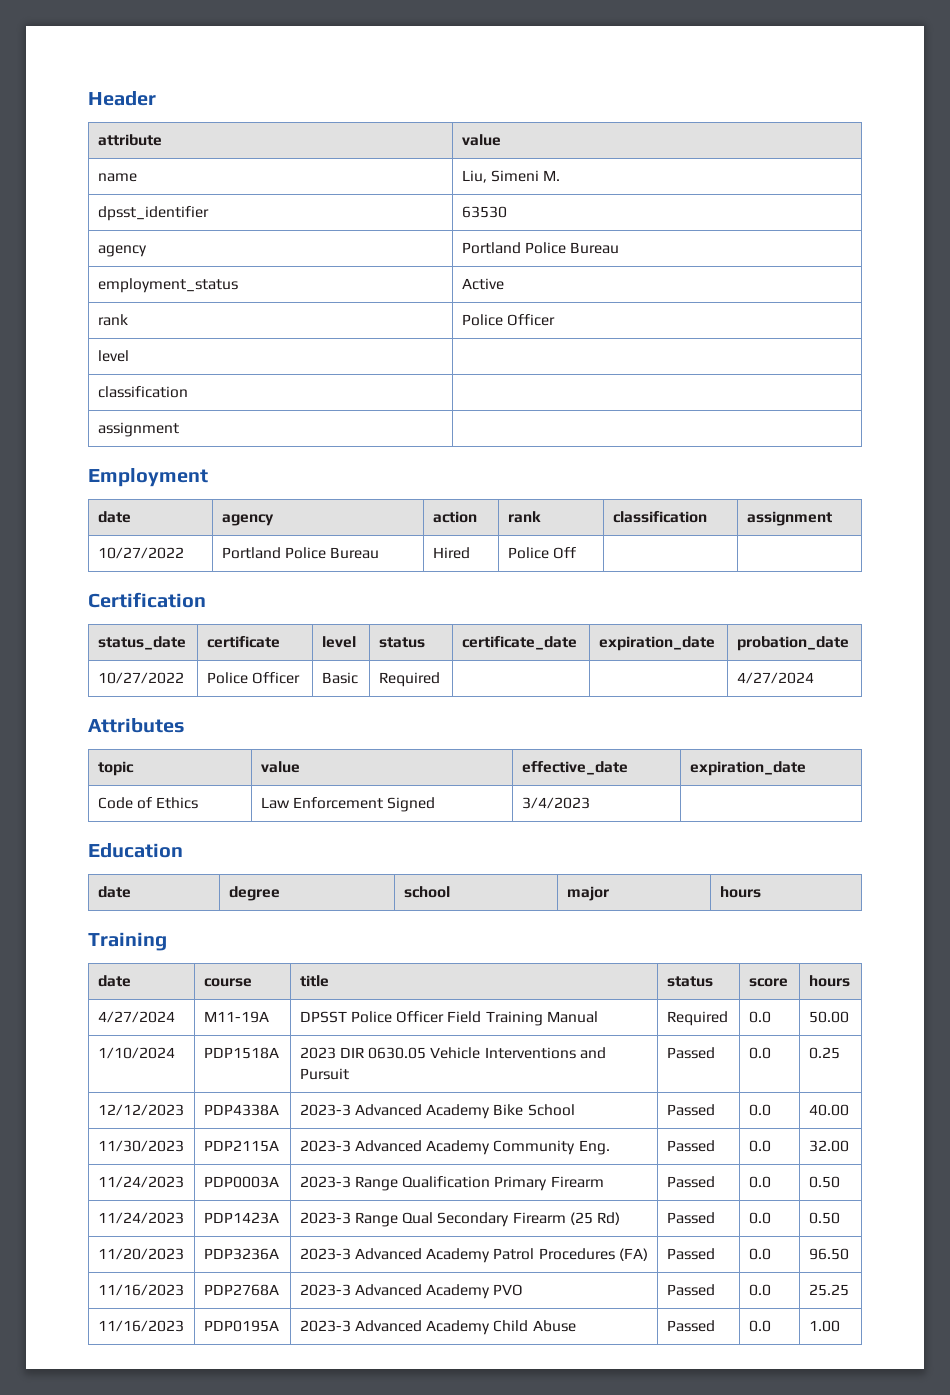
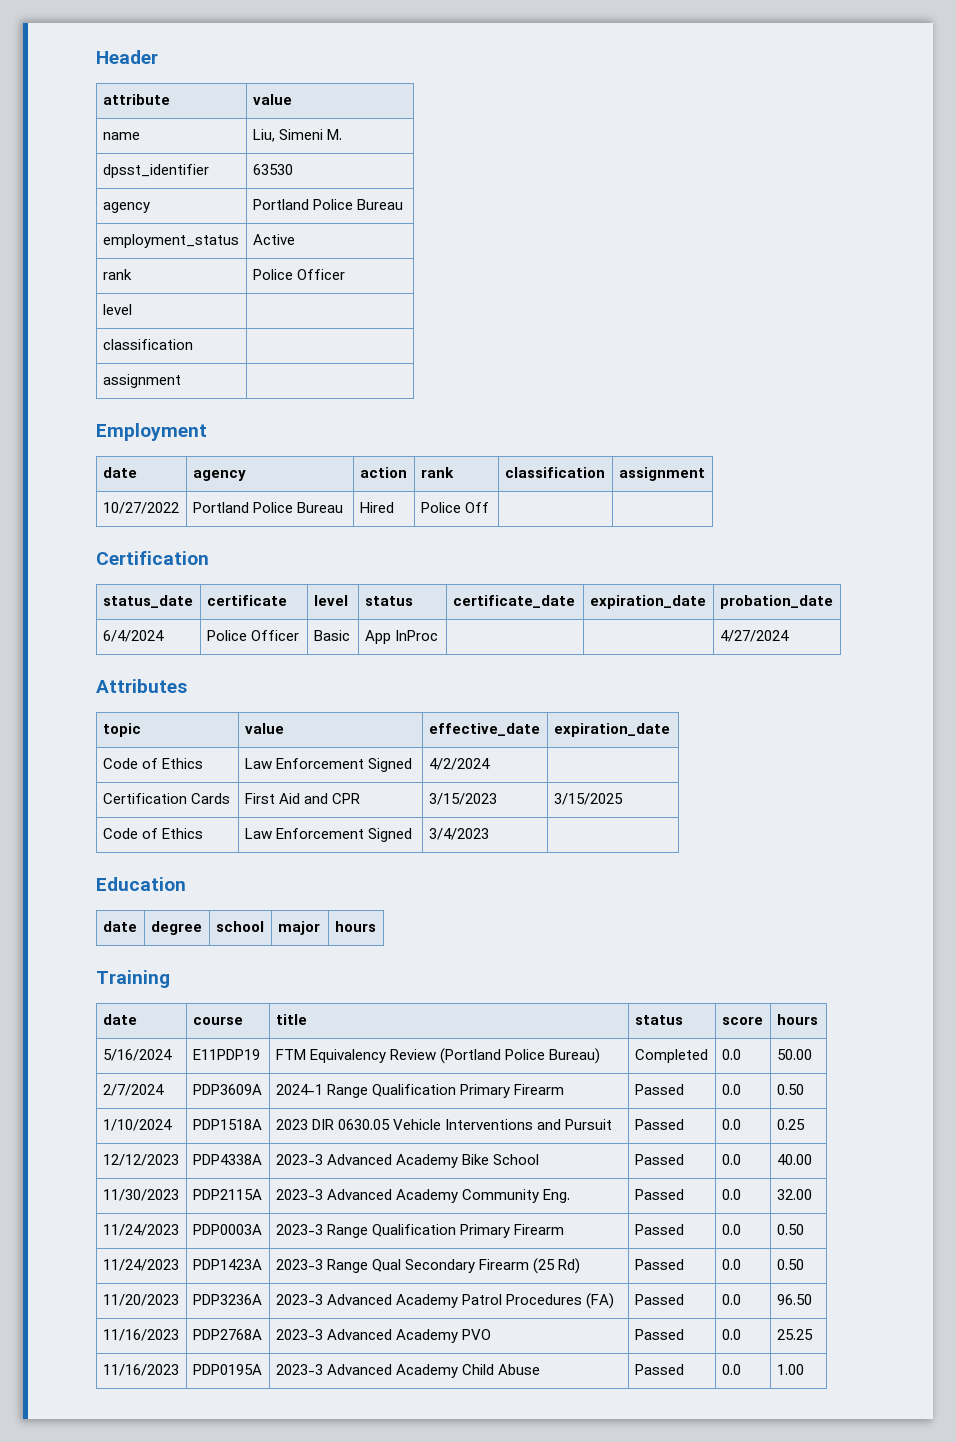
[97,672,184,684] 10/27/2022 -> [102,630,164,642] 6/4/2024
[378,672,440,687] Required -> [364,630,438,644] App InProc
(806, 768) none -> [102,758,203,769] [244,758,412,772] [428,758,490,770] [102,793,230,804] [244,793,360,804] [428,793,497,805] [553,793,623,805] // Code of Ethics | Law Enforcement Signed | 4/2/2024 | // Certification Cards | First Aid and CPR | 3/15/2023 | 3/15/2025
[97,1011,175,1023] [203,1011,269,1023] [299,1011,598,1026] [666,1011,728,1026] [748,1011,771,1023] [808,1011,849,1023] 4/27/2024 | M11-19A | DPSST Police Officer Field Training Manual | Required | 0.0 | 50.00 -> [102,1049,172,1061] [192,1049,260,1060] [275,1048,600,1064] [634,1049,708,1063] [721,1049,741,1060] [776,1049,812,1060] [102,1084,164,1096] [192,1084,262,1095] [275,1084,564,1098] [634,1084,684,1095] [721,1084,741,1095] [776,1084,804,1095] 5/16/2024 | E11PDP19 | FTM Equivalency Review (Portland Police Bureau) | Completed | 0.0 | 50.00 // 2/7/2024 | PDP3609A | 2024-1 Range Qualification Primary Firearm | Passed | 0.0 | 0.50

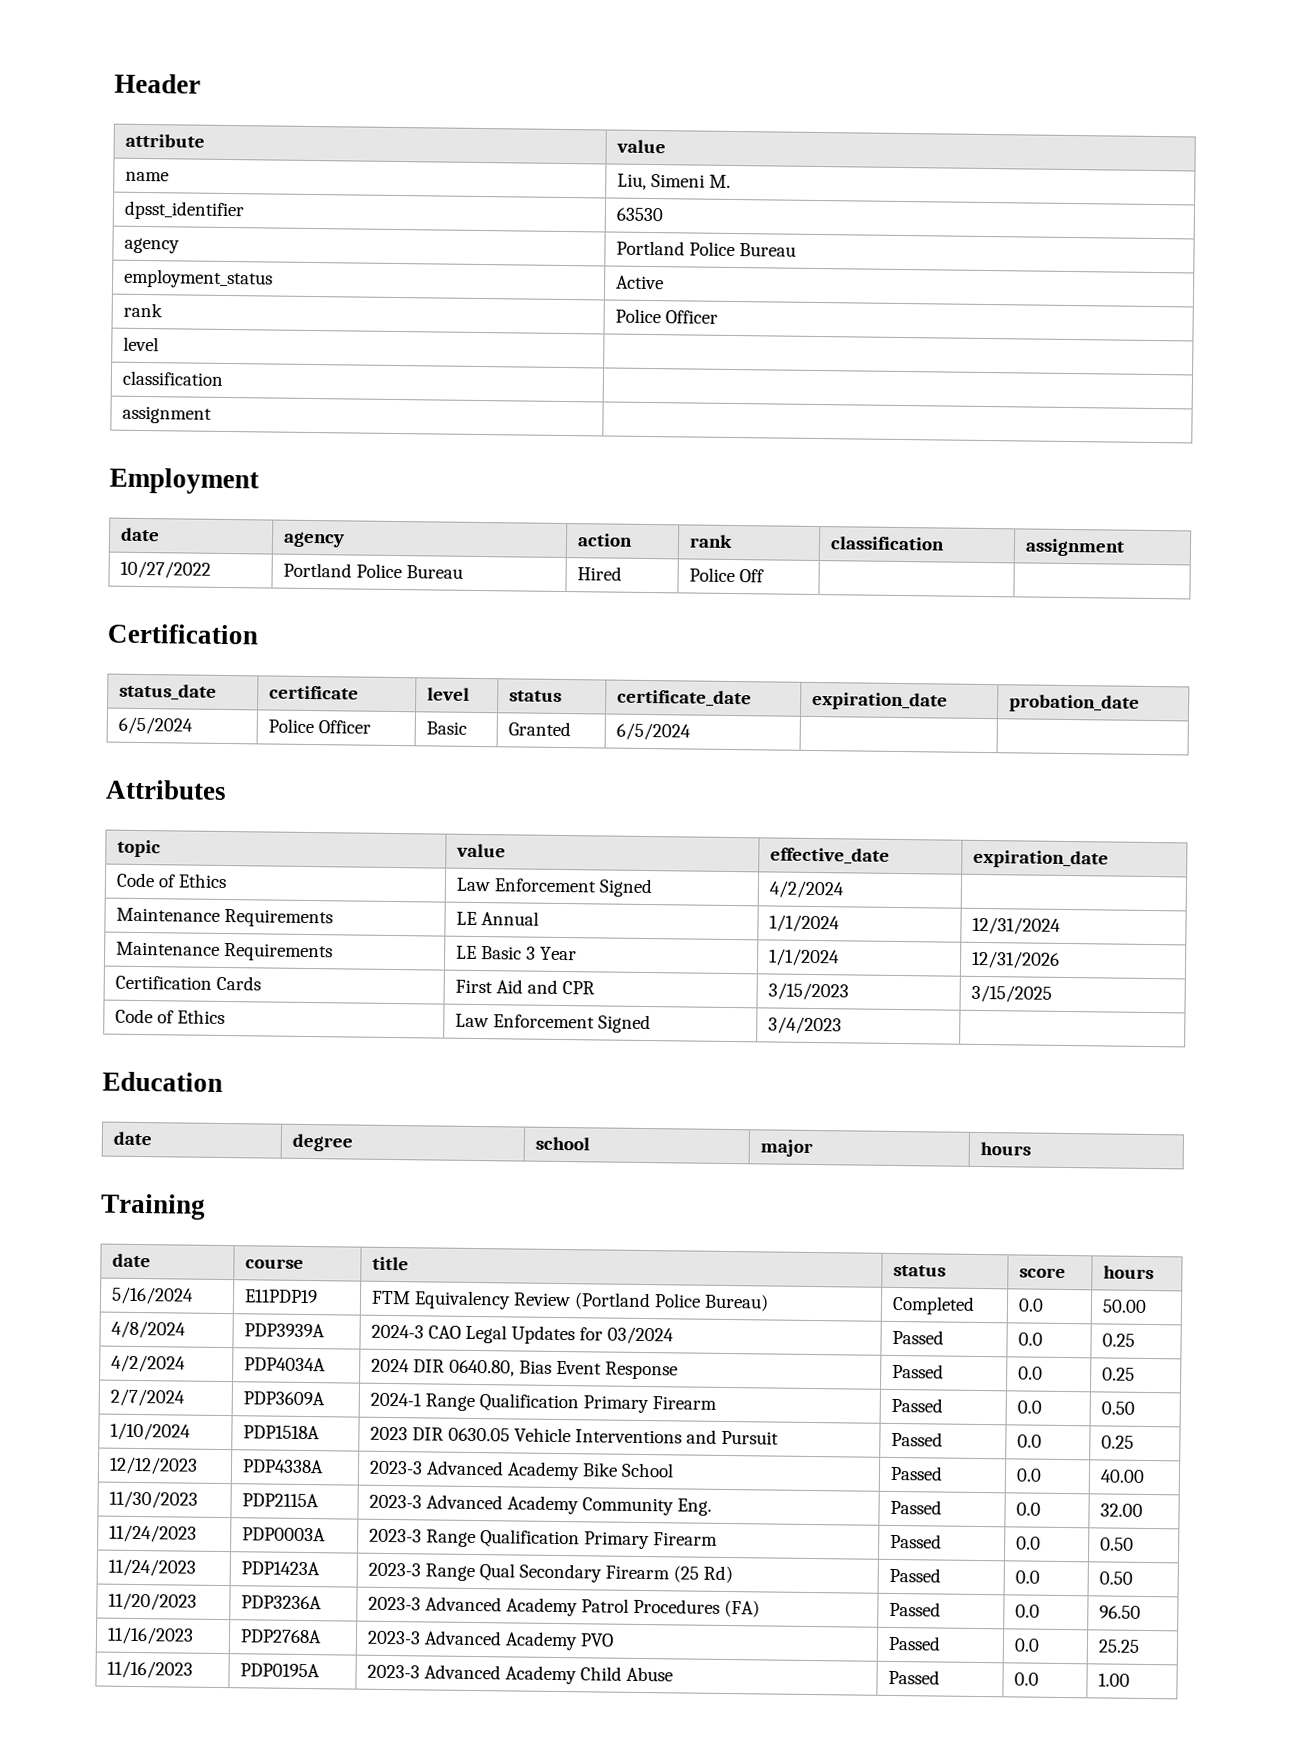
[102,630,164,642] 6/4/2024 -> [118,716,194,735] 6/5/2024
[364,630,438,644] [719,630,789,642] App InProc | | | 4/27/2024 -> [508,721,572,737] [616,722,692,741] Granted | 6/5/2024 | |
(490, 764) none -> [116,907,334,928] [456,911,540,926] [769,914,841,933] [972,916,1062,935] [116,941,334,962] [456,945,578,961] [768,948,841,967] [971,950,1061,969] // Maintenance Requirements | LE Annual | 1/1/2024 | 12/31/2024 // Maintenance Requirements | LE Basic 3 Year | 1/1/2024 | 12/31/2026
(812, 1054) none -> [111,1320,187,1339] [244,1323,326,1338] [371,1324,675,1345] [892,1329,945,1345] [1018,1332,1044,1346] [1102,1333,1136,1347] [111,1354,187,1373] [244,1357,327,1372] [371,1358,679,1380] [892,1363,945,1379] [1018,1366,1044,1380] [1102,1367,1136,1381] // 4/8/2024 | PDP3939A | 2024-3 CAO Legal Updates for 03/2024 | Passed | 0.0 | 0.25 // 4/2/2024 | PDP4034A | 2024 DIR 0640.80, Bias Event Response | Passed | 0.0 | 0.25

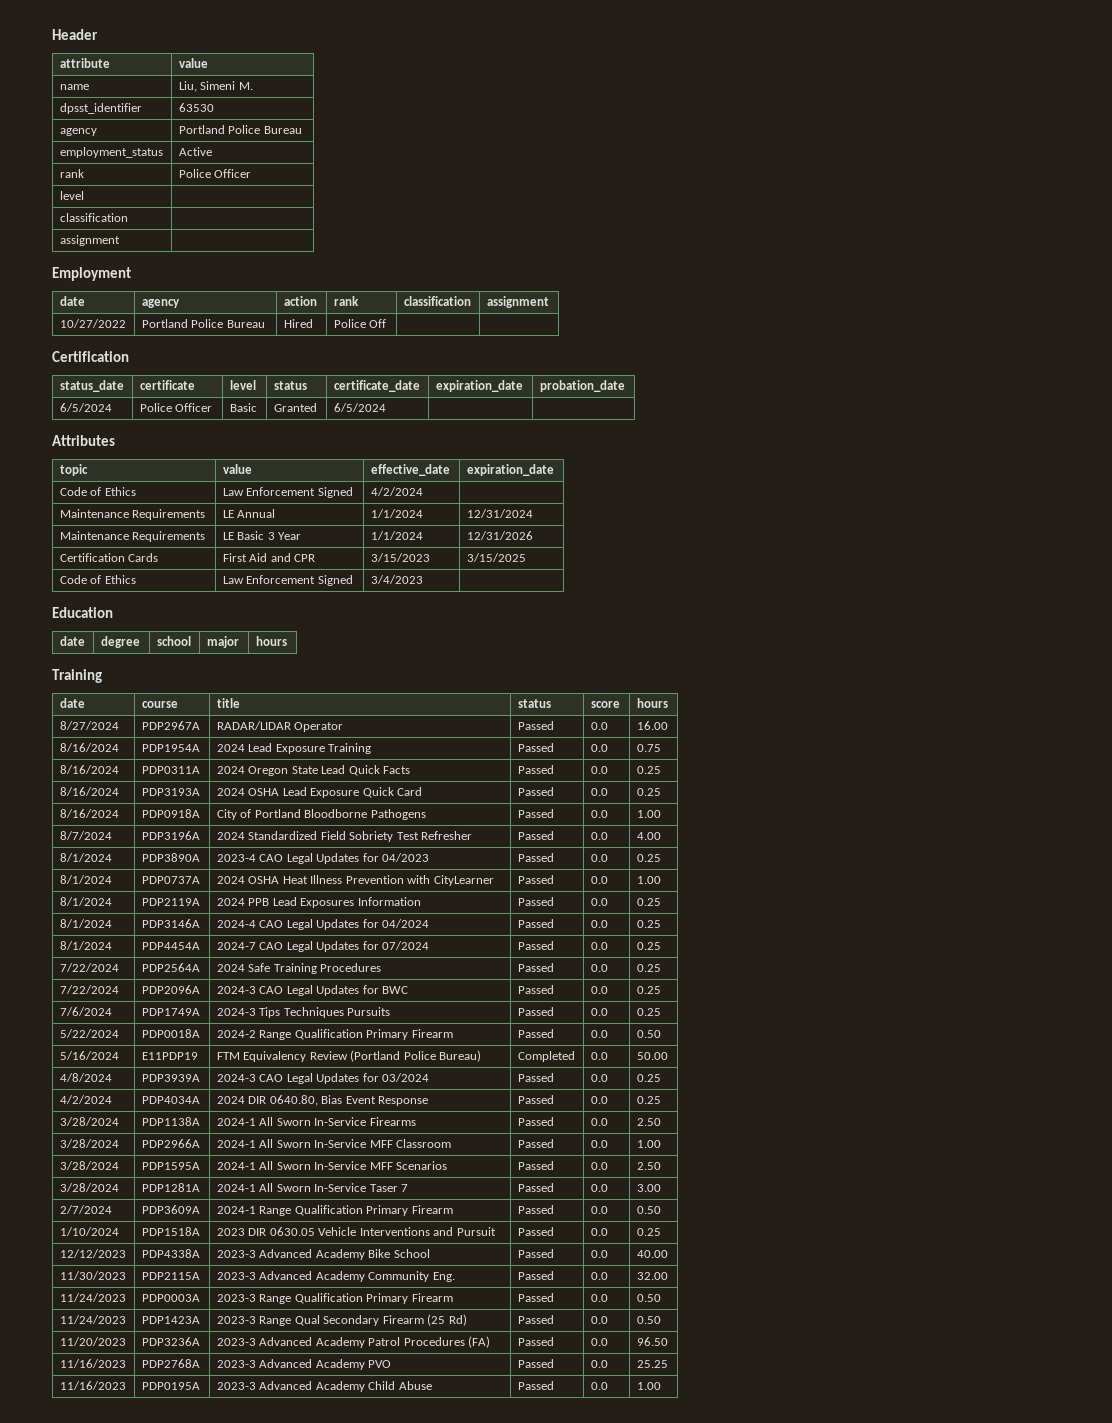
(1155, 1272) none -> [59,721,119,730] [141,721,200,730] [216,721,344,732] [517,721,554,730] [590,722,608,730] [636,721,668,730] [59,743,119,752] [141,744,200,752] [216,743,372,754] [517,743,554,752] [590,744,608,752] [636,744,661,752] [59,765,119,774] [141,766,200,774] [216,765,411,776] [517,765,554,774] [590,766,608,774] [636,766,661,774] [59,787,119,796] [141,788,200,796] [216,787,423,798] [517,787,554,796] [590,788,608,796] [636,788,661,796] [59,809,119,818] [141,809,200,818] [216,809,426,820] [517,809,554,818] [590,810,608,818] [636,810,661,818] [59,831,112,840] [141,831,200,840] [216,831,473,842] [517,831,554,840] [590,832,608,840] [636,832,661,840] [59,853,112,862] [141,853,200,862] [216,853,430,864] [517,853,554,862] [590,854,608,862] [636,854,661,862] [59,875,112,884] [141,876,200,884] [216,875,494,886] [517,875,554,884] [590,876,608,884] [636,876,661,884] [59,897,112,906] [141,898,200,906] [216,897,421,908] [517,897,554,906] [590,898,608,906] [636,898,661,906] [59,919,112,928] [141,919,200,928] [216,919,430,930] [517,919,554,928] [590,920,608,928] [636,920,661,928] [59,941,112,950] [141,942,200,950] [216,941,430,952] [517,941,554,950] [590,942,608,950] [636,942,661,950] [59,963,119,972] [141,963,200,972] [216,963,382,974] [517,963,554,972] [590,964,608,972] [636,964,661,972] [59,985,119,994] [141,985,200,994] [216,985,409,996] [517,985,554,994] [590,986,608,994] [636,986,661,994] [59,1007,112,1016] [141,1008,200,1016] [216,1007,391,1018] [517,1007,554,1016] [590,1008,608,1016] [636,1008,661,1016] [59,1029,119,1038] [141,1029,200,1038] [216,1029,453,1040] [517,1029,554,1038] [590,1030,608,1038] [636,1030,661,1038] // 8/27/2024 | PDP2967A | RADAR/LIDAR Operator | Passed | 0.0 | 16.00 // 8/16/2024 | PDP1954A | 2024 Lead Exposure Training | Passed | 0.0 | 0.75 // 8/16/2024 | PDP0311A | 2024 Oregon State Lead Quick Facts | Passed | 0.0 | 0.25 // 8/16/2024 | PDP3193A | 2024 OSHA Lead Exposure Quick Card | Passed | 0.0 | 0.25 // 8/16/2024 | PDP0918A | City of Portland Bloodborne Pathogens | Passed | 0.0 | 1.00 // 8/7/2024 | PDP3196A | 2024 Standardized Field Sobriety Test Refresher | Passed | 0.0 | 4.00 // 8/1/2024 | PDP3890A | 2023-4 CAO Legal Updates for 04/2023 | Passed | 0.0 | 0.25 // 8/1/2024 | PDP0737A | 2024 OSHA Heat Illness Prevention with CityLearner | Passed | 0.0 | 1.00 // 8/1/2024 | PDP2119A | 2024 PPB Lead Exposures Information | Passed | 0.0 | 0.25 // 8/1/2024 | PDP3146A | 2024-4 CAO Legal Updates for 04/2024 | Passed | 0.0 | 0.25 // 8/1/2024 | PDP4454A | 2024-7 CAO Legal Updates for 07/2024 | Passed | 0.0 | 0.25 // 7/22/2024 | PDP2564A | 2024 Safe Training Procedures | Passed | 0.0 | 0.25 // 7/22/2024 | PDP2096A | 2024-3 CAO Legal Updates for BWC | Passed | 0.0 | 0.25 // 7/6/2024 | PDP1749A | 2024-3 Tips Techniques Pursuits | Passed | 0.0 | 0.25 // 5/22/2024 | PDP0018A | 2024-2 Range Qualification Primary Firearm | Passed | 0.0 | 0.50
(1136, 1374) none -> [59,1117,119,1126] [141,1117,200,1126] [216,1117,416,1126] [517,1117,554,1126] [590,1118,608,1126] [636,1118,661,1126] [59,1139,119,1148] [141,1139,200,1148] [216,1139,452,1148] [517,1139,554,1148] [590,1140,608,1148] [636,1140,661,1148] [59,1161,119,1170] [141,1162,200,1170] [216,1161,448,1170] [517,1161,554,1170] [590,1162,608,1170] [636,1162,661,1170] [59,1183,119,1192] [141,1183,200,1192] [216,1183,409,1192] [517,1183,554,1192] [590,1184,608,1192] [636,1184,661,1192] // 3/28/2024 | PDP1138A | 2024-1 All Sworn In-Service Firearms | Passed | 0.0 | 2.50 // 3/28/2024 | PDP2966A | 2024-1 All Sworn In-Service MFF Classroom | Passed | 0.0 | 1.00 // 3/28/2024 | PDP1595A | 2024-1 All Sworn In-Service MFF Scenarios | Passed | 0.0 | 2.50 // 3/28/2024 | PDP1281A | 2024-1 All Sworn In-Service Taser 7 | Passed | 0.0 | 3.00

